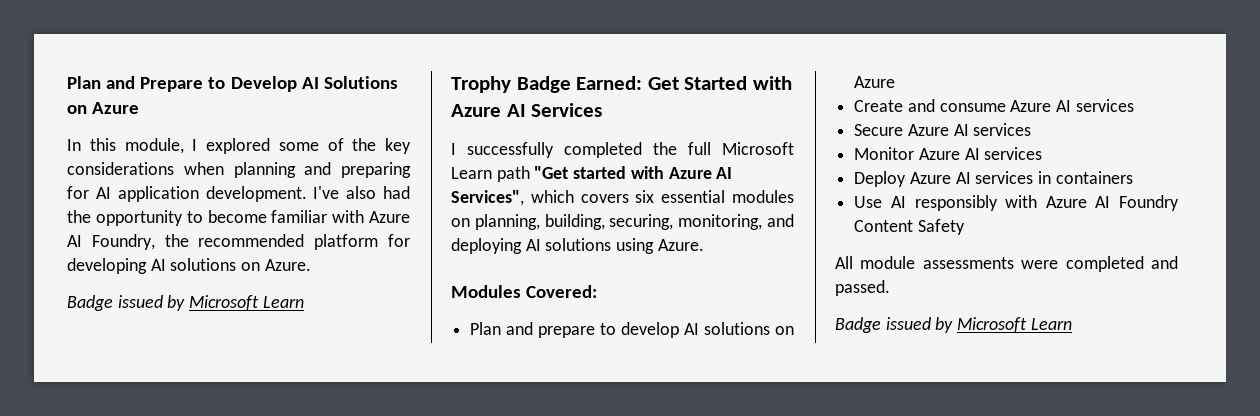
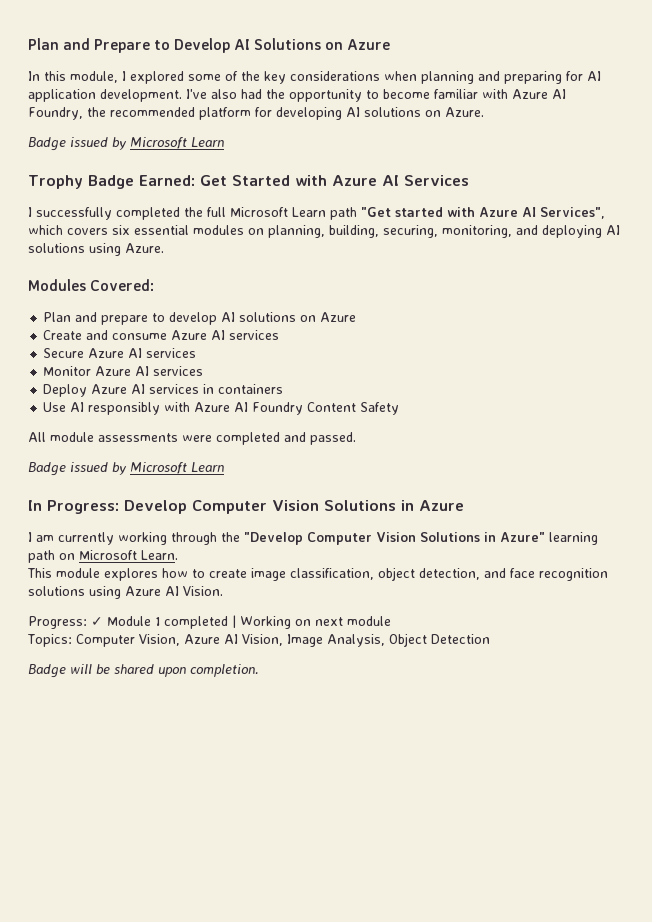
(1072, 324) none -> [28,500,464,514] [28,532,598,545] [28,550,178,563] [27,567,608,581] [28,586,223,599] [28,615,391,629] [27,633,490,647] [28,664,259,678] // In Progress: Develop Computer Vision Solutions in Azure // I am currently working through the "Develop Computer Vision Solutions in Azure" learning path on Microsoft Learn. // This module explores how to create image classification, object detection, and face recognition solutions using Azure AI Vision. // Progress: ✓ Module 1 completed | Working on next module // Topics: Computer Vision, Azure AI Vision, Image Analysis, Object Detection // Badge will be shared upon completion.

